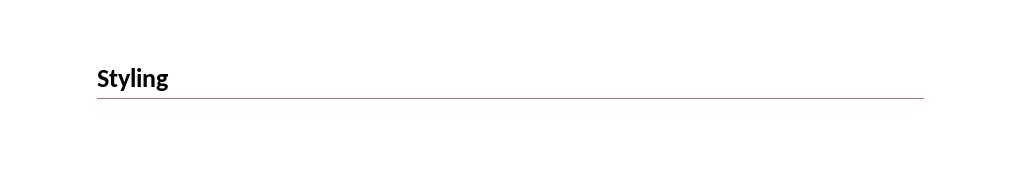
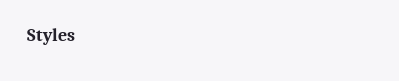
[97,68,169,91] Styling -> [27,28,75,45] Styles

